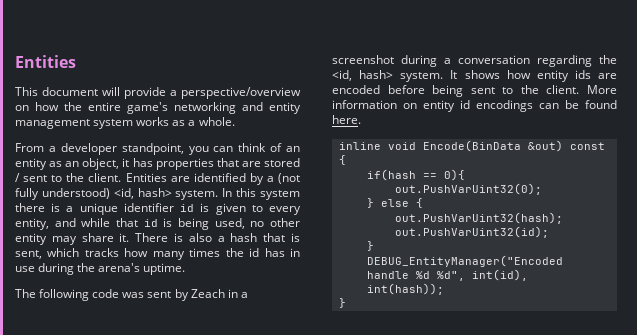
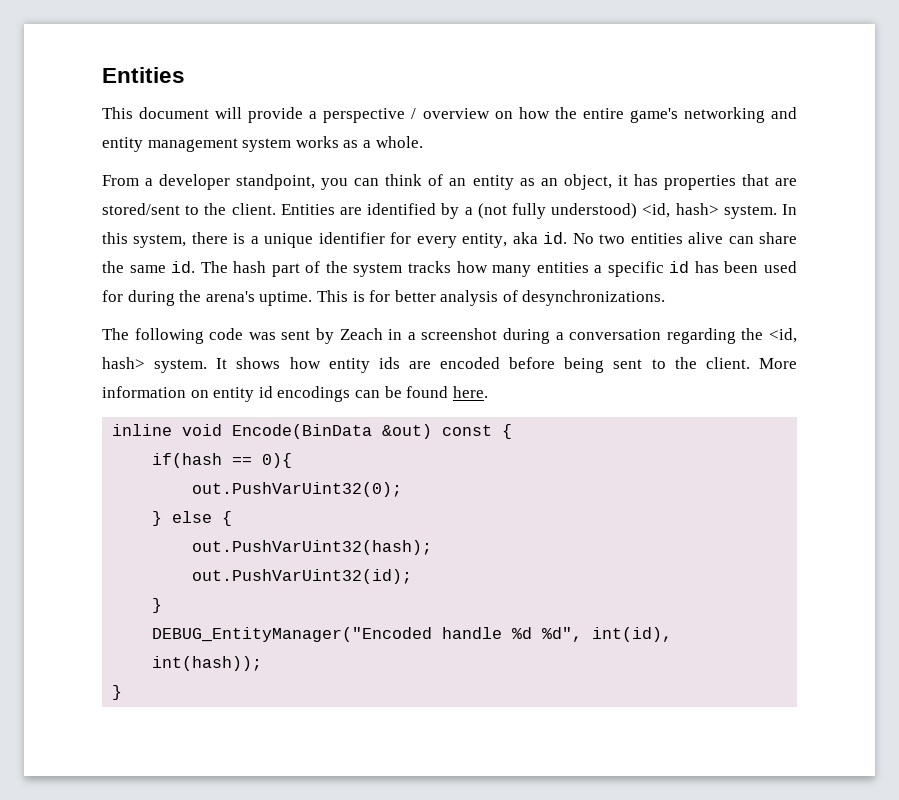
[181,87,301,99] perspective/overview -> [323,108,490,123] perspective / overview
[264,158,300,167] [15,173,48,182] stored / sent -> [102,203,180,215] stored/sent
[260,190,300,200] system -> [133,234,187,248] system,
[180,203,302,215] [15,218,300,230] [15,233,301,245] [15,248,301,260] [15,263,186,275] id is given to every entity, and while that id is being used, no other entity may share it. There is also a hash that is sent, which tracks how many times the id has in use during the arena's uptime. -> [390,232,798,248] [102,261,797,277] [102,290,666,306] for every entity, aka id. No two entities alive can share the same id. The hash part of the system tracks how many entities a specific id has been used for during the arena's uptime. This is for better analysis of desynchronizations.

